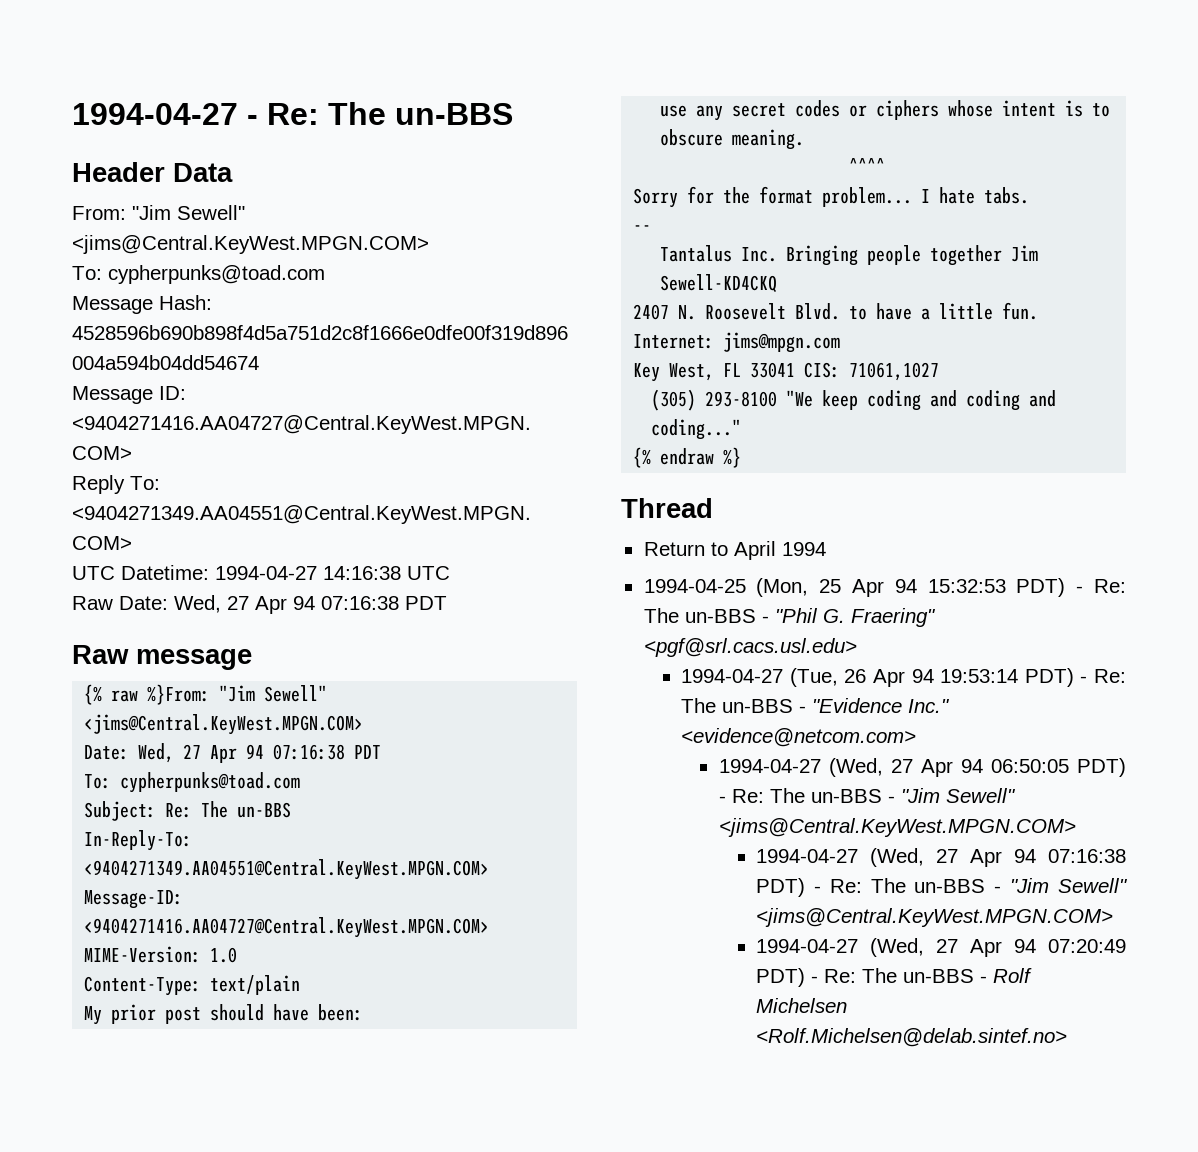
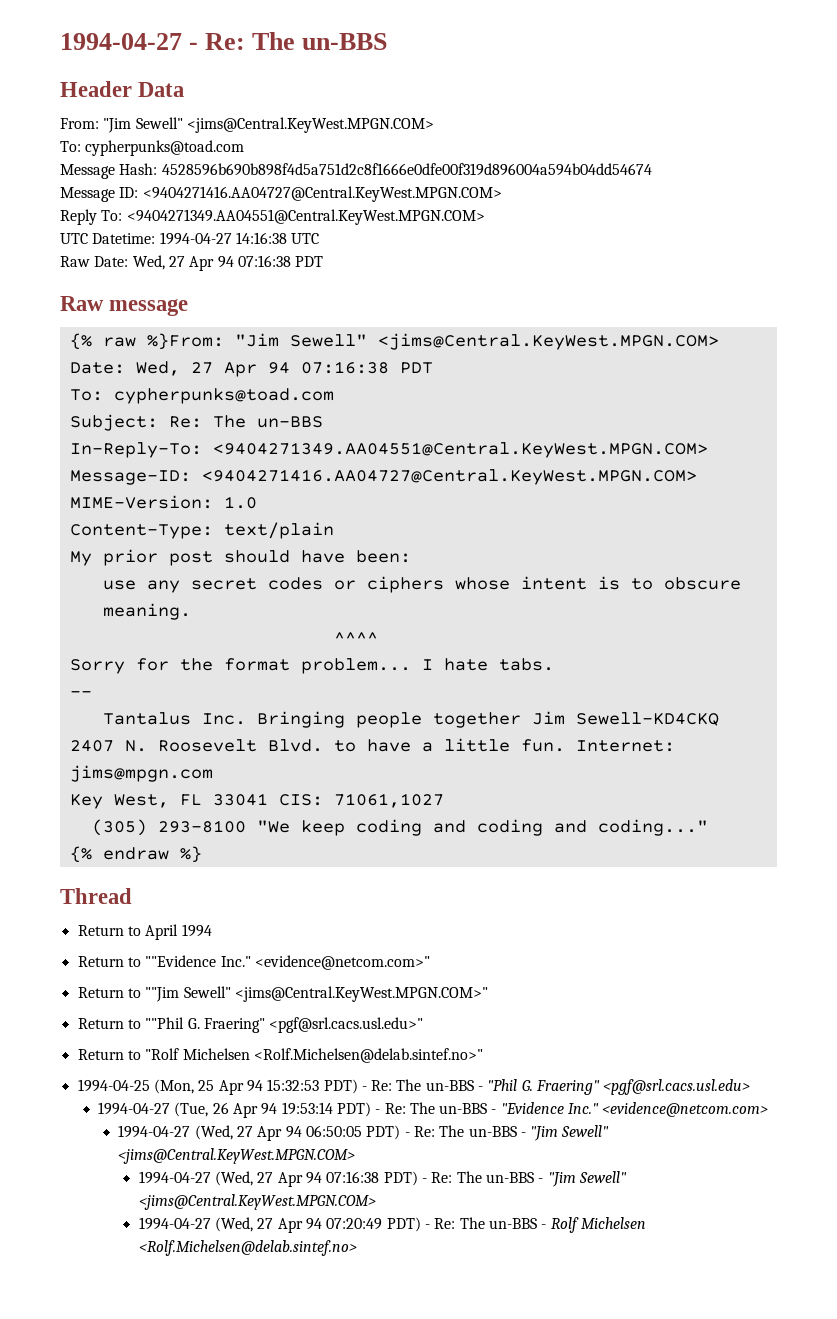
(826, 549) none -> [77,955,430,970] [77,986,488,1002] [77,1017,424,1033] [77,1048,483,1063] // Return to ""Evidence Inc." <evidence@netcom.com>" // Return to ""Jim Sewell" <jims@Central.KeyWest.MPGN.COM>" // Return to ""Phil G. Fraering" <pgf@srl.cacs.usl.edu>" // Return to "Rolf Michelsen <Rolf.Michelsen@delab.sintef.no>"

